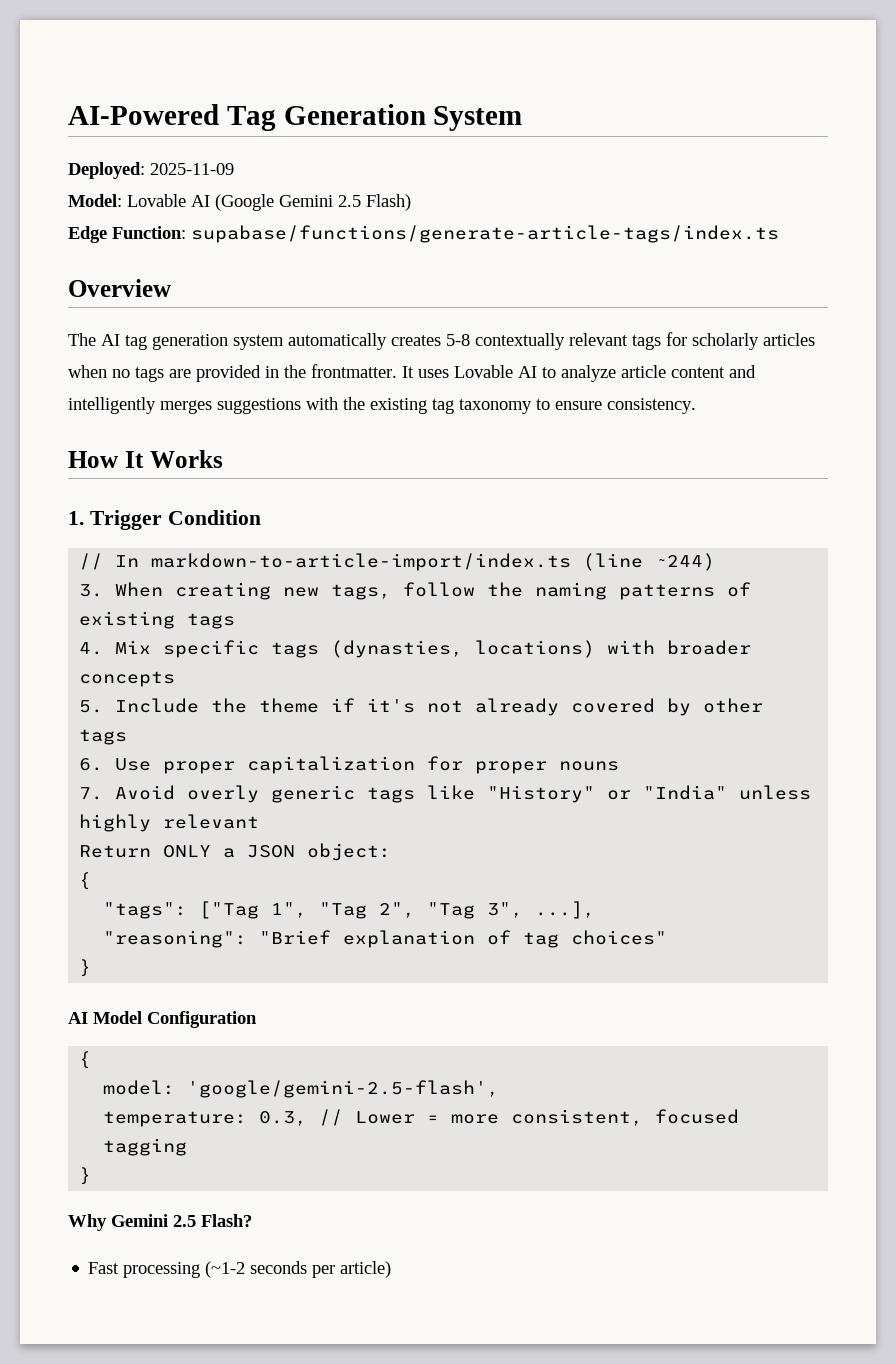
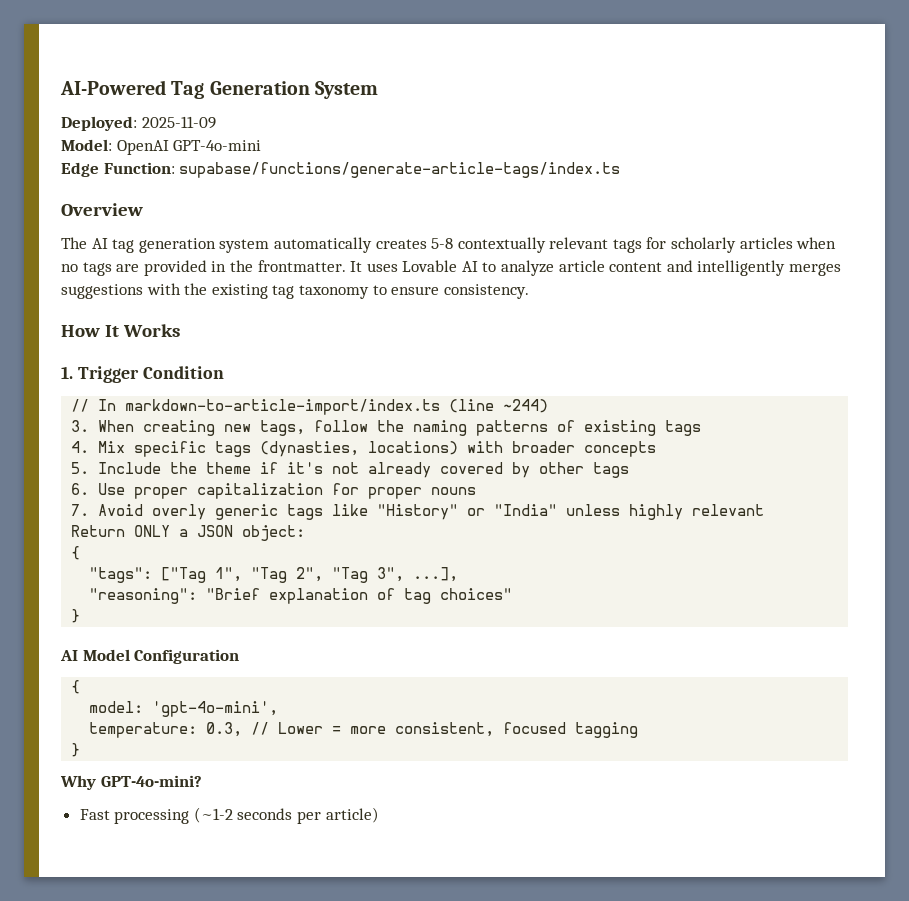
[127,194,411,211] Lovable AI (Google Gemini 2.5 Flash) -> [116,140,262,155] OpenAI GPT-4o-mini
[187,1080,500,1098] 'google/gemini-2.5-flash', -> [152,701,279,717] 'gpt-4o-mini',
[111,1214,252,1227] Gemini 2.5 Flash? -> [100,775,202,787] GPT-4o-mini?

